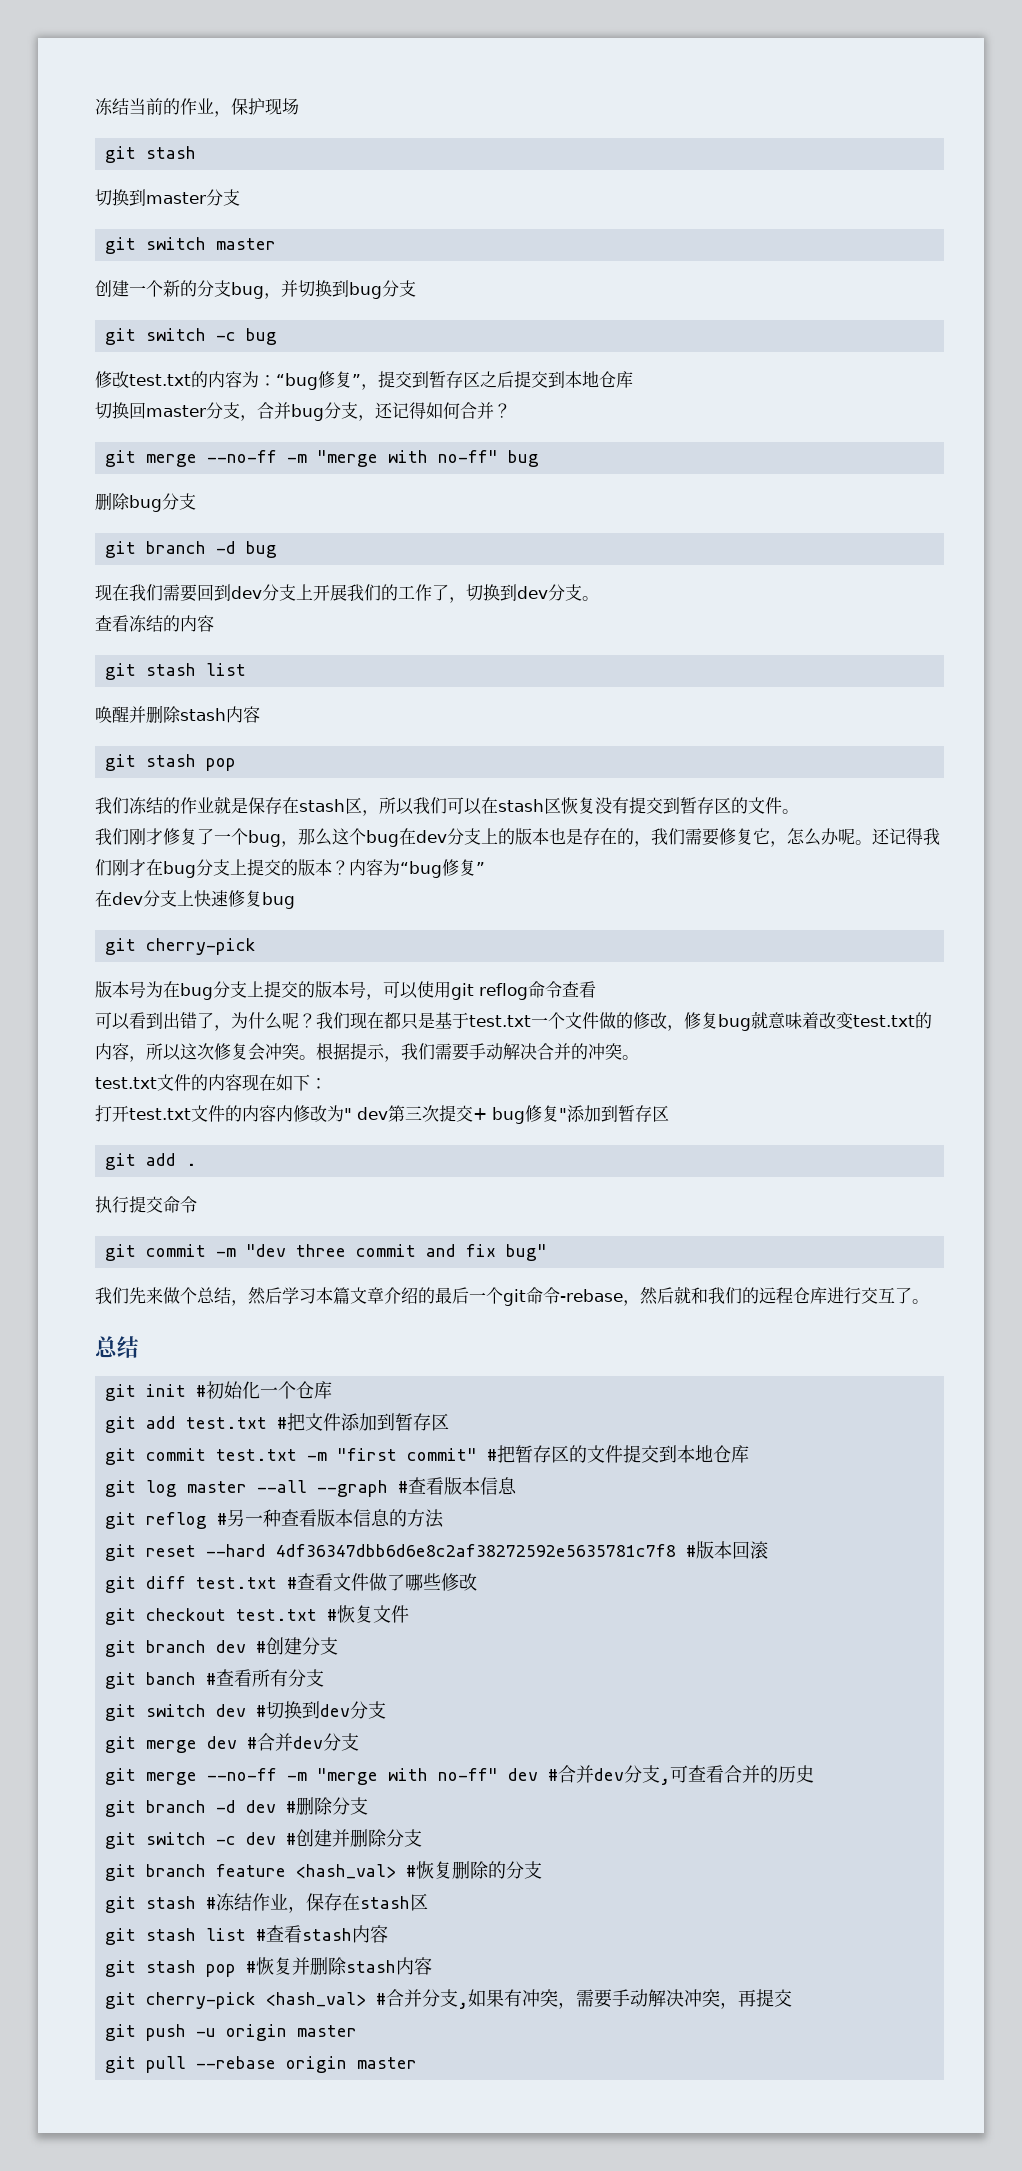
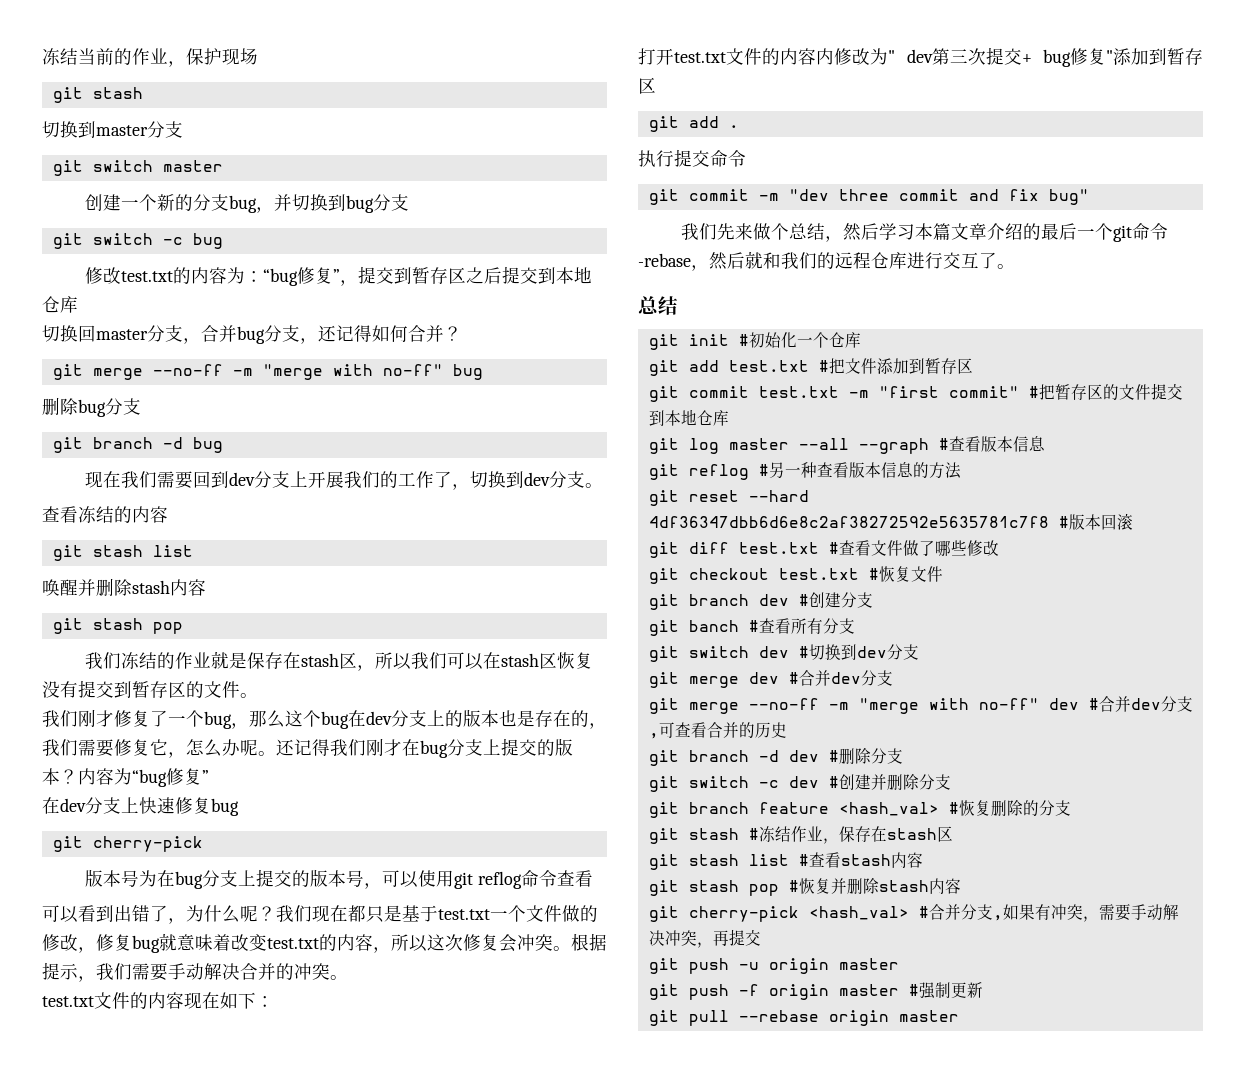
(358, 2031) none -> [648,982,983,1000] // git push -f origin master #强制更新

